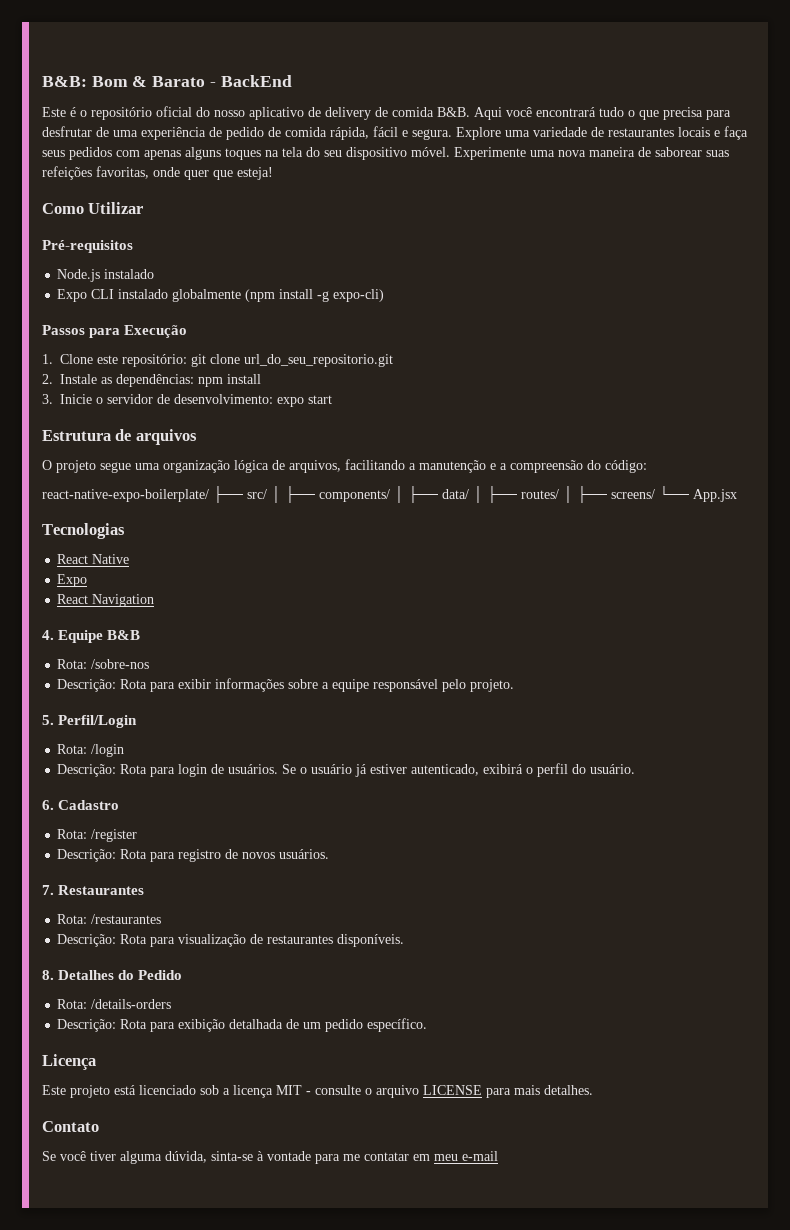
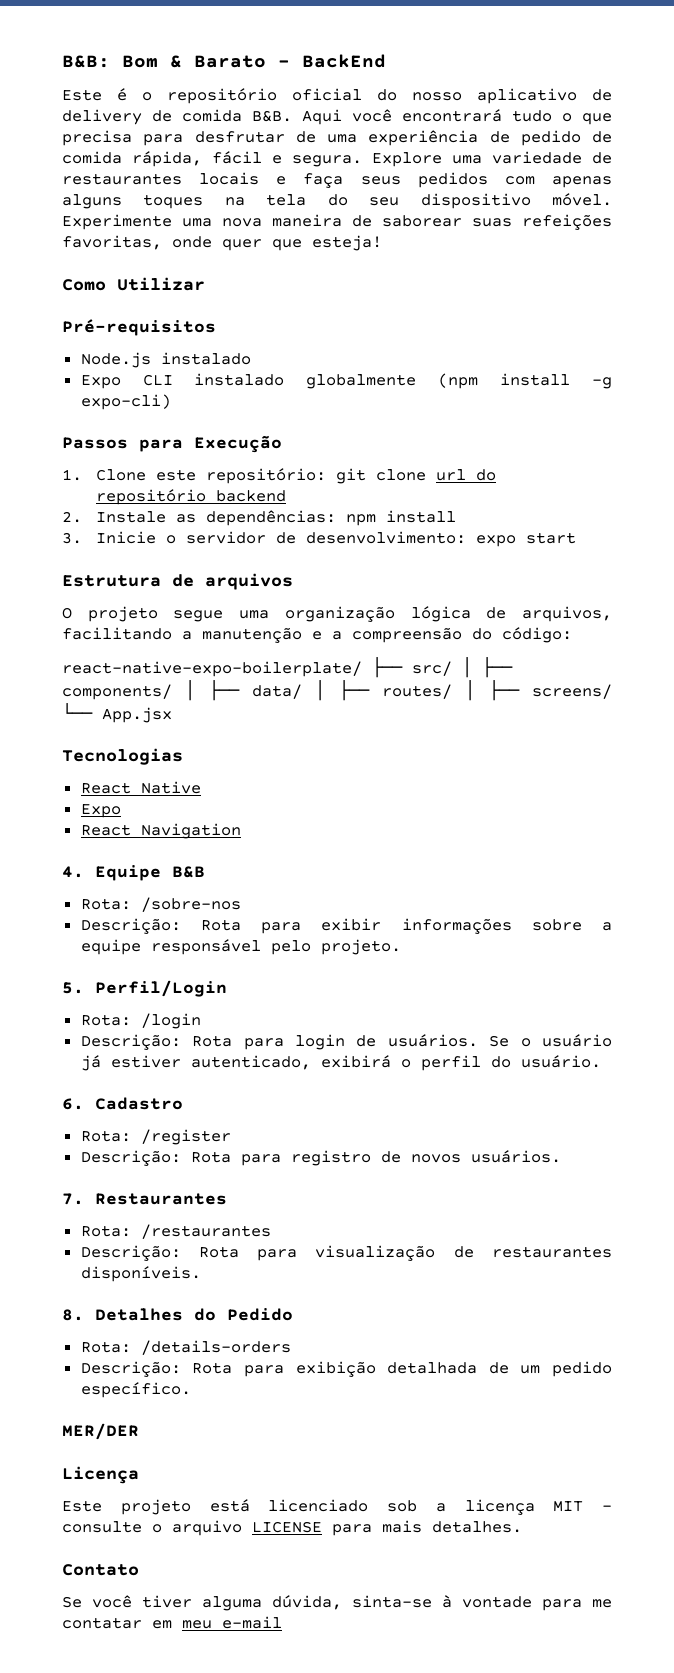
[244,354,393,367] url_do_seu_repositorio.git -> [435,469,496,481] [95,489,286,505] url do repositório backend
(428, 1025) none -> [62,1423,139,1440] // MER/DER

